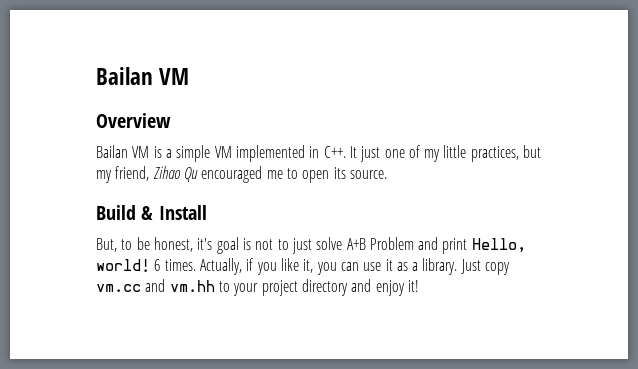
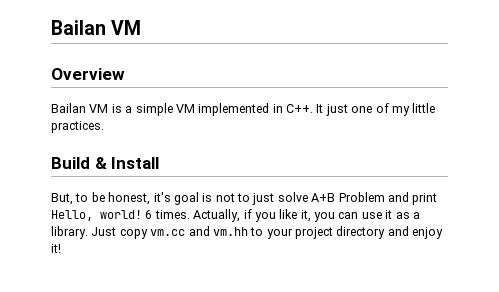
[470,145,542,162] [96,166,387,183] practices, but my friend, Zihao Qu encouraged me to open its source. -> [51,121,104,133] practices.

